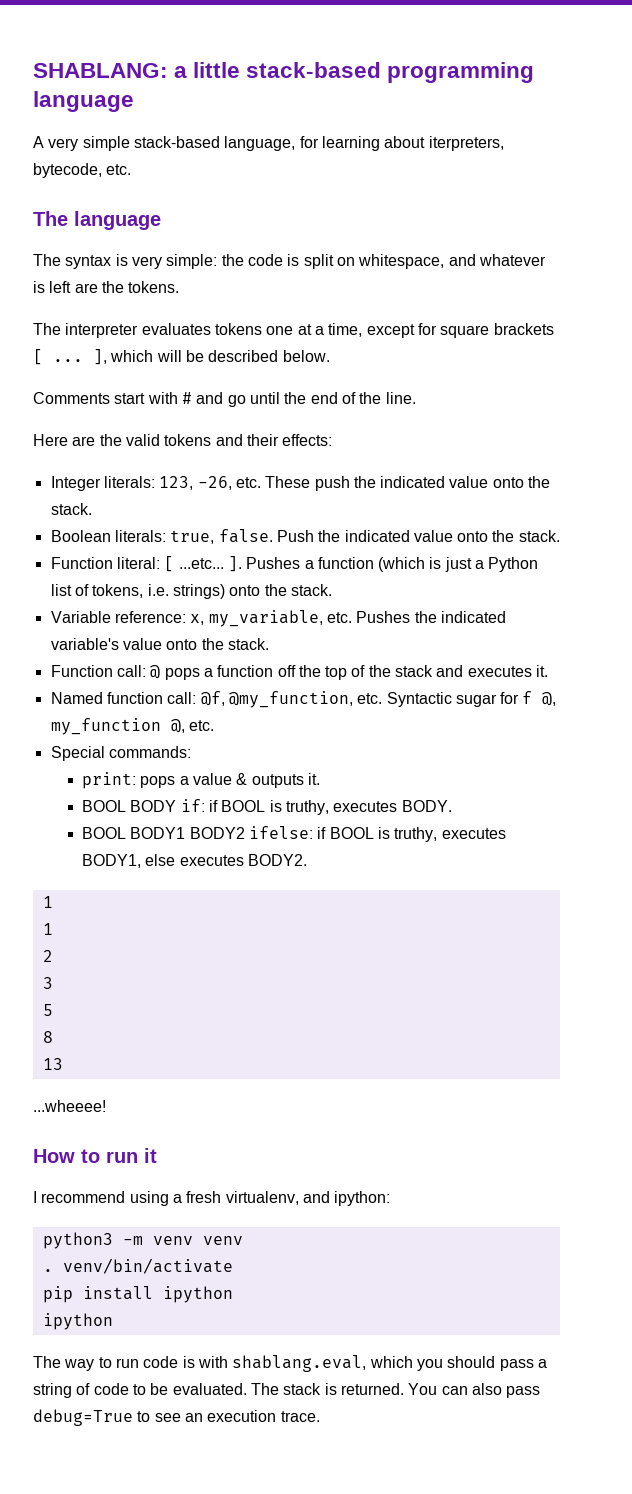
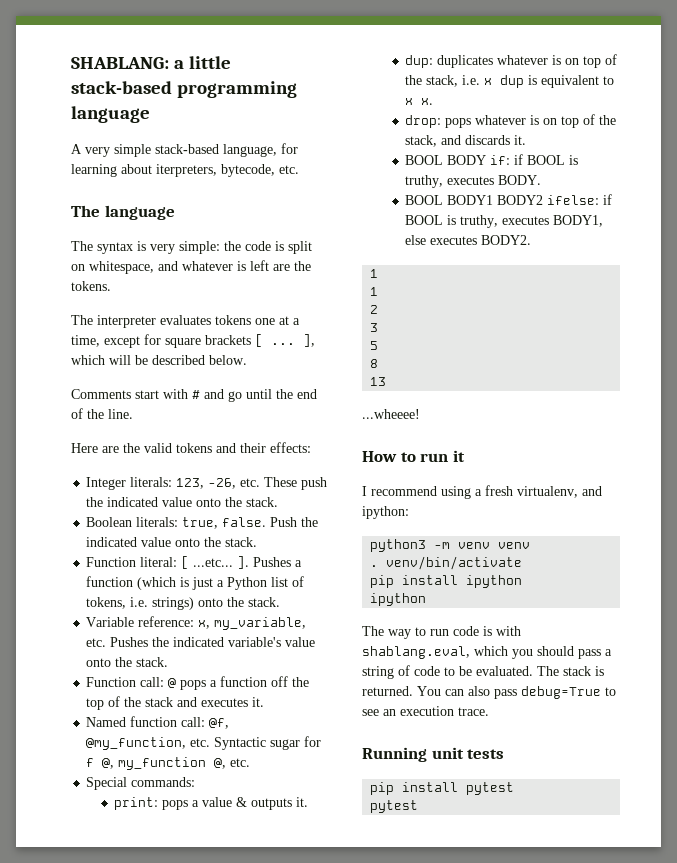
(321, 779) none -> [405,54,618,68] [405,75,615,88] [405,98,434,105] [405,114,617,128] [405,135,527,147] // dup: duplicates whatever is on top of the stack, i.e. x dup is equivalent to x x. // drop: pops whatever is on top of the stack, and discards it.
(320, 1416) none -> [362,747,505,762] [370,782,515,795] [370,800,419,813] // Running unit tests // pip install pytest // pytest

